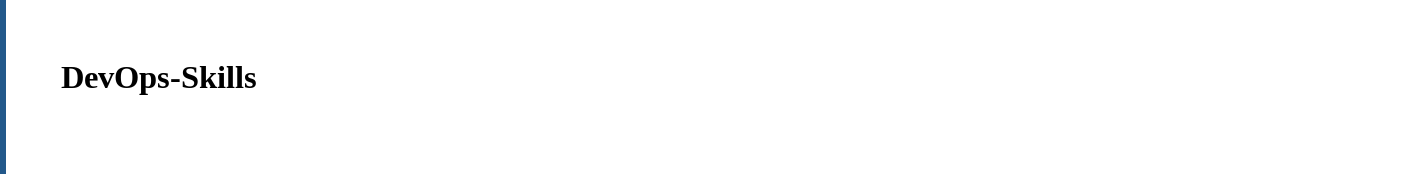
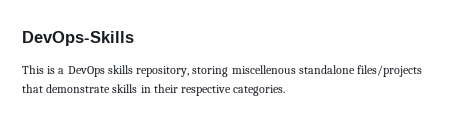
(257, 80) none -> [22,65,423,77] [22,84,286,96] // This is a DevOps skills repository, storing miscellenous standalone files/projects that demonstrate skills in their respective categories.

